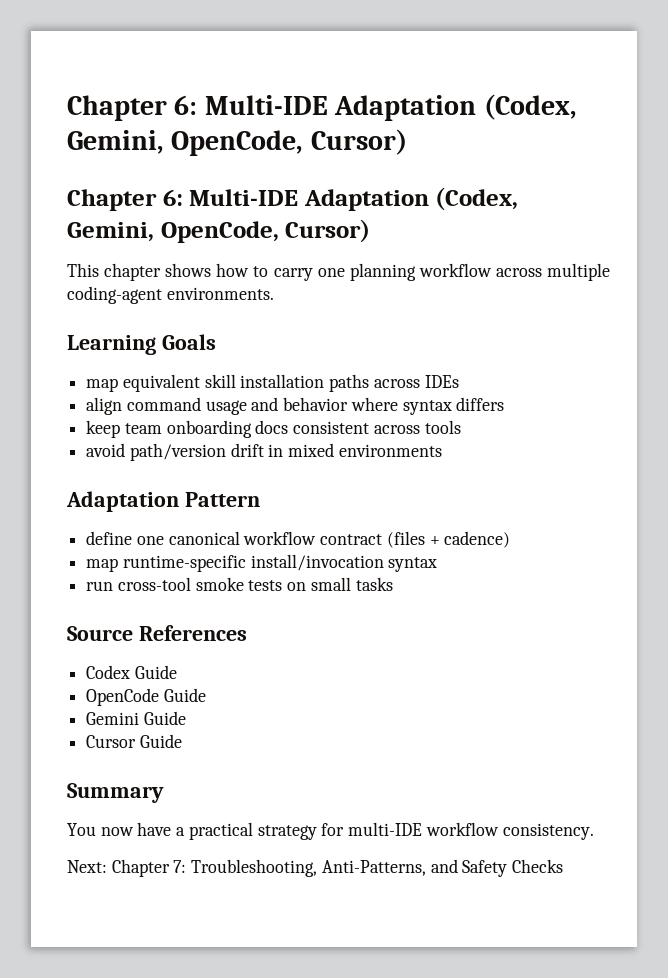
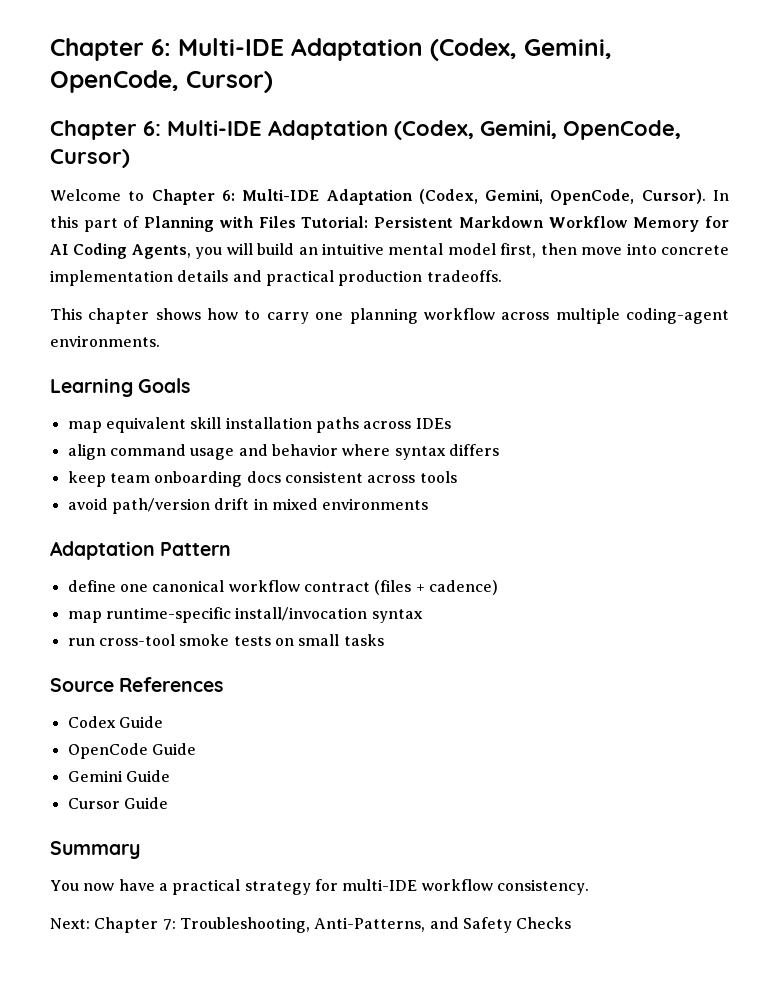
(371, 231) none -> [50,189,729,205] [50,216,729,232] [50,243,730,259] [50,270,502,286] // Welcome to Chapter 6: Multi-IDE Adaptation (Codex, Gemini, OpenCode, Cursor). In this part of Planning with Files Tutorial: Persistent Markdown Workflow Memory for AI Coding Agents, you will build an intuitive mental model first, then move into concrete implementation details and practical production tradeoffs.

